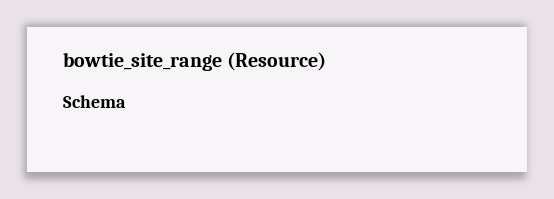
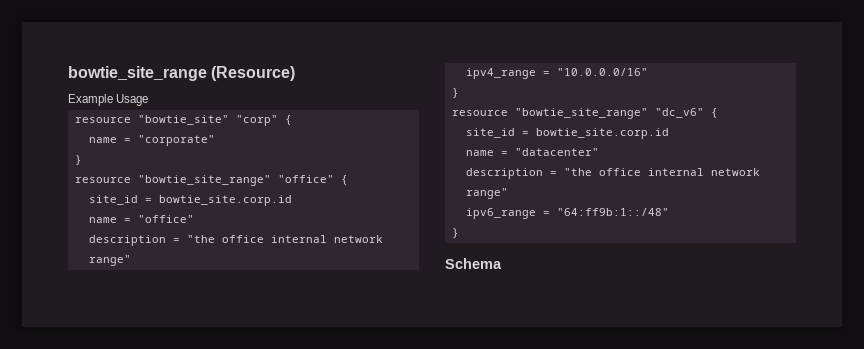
(327, 61) none -> [68,94,149,106] [74,115,292,126] [88,135,215,146] [74,155,82,165] [74,175,348,186] [88,195,292,206] [88,215,194,223] [88,235,383,246] [88,255,131,266] [465,68,648,79] [451,88,459,98] [451,108,718,119] [465,128,669,139] [465,148,599,156] [465,168,760,179] [465,188,508,199] [465,208,669,219] [451,228,459,238] // Example Usage // resource "bowtie_site" "corp" { // name = "corporate" // } // resource "bowtie_site_range" "office" { // site_id = bowtie_site.corp.id // name = "office" // description = "the office internal network range" // ipv4_range = "10.0.0.0/16" // } // resource "bowtie_site_range" "dc_v6" { // site_id = bowtie_site.corp.id // name = "datacenter" // description = "the office internal network range" // ipv6_range = "64:ff9b:1::/48" // }

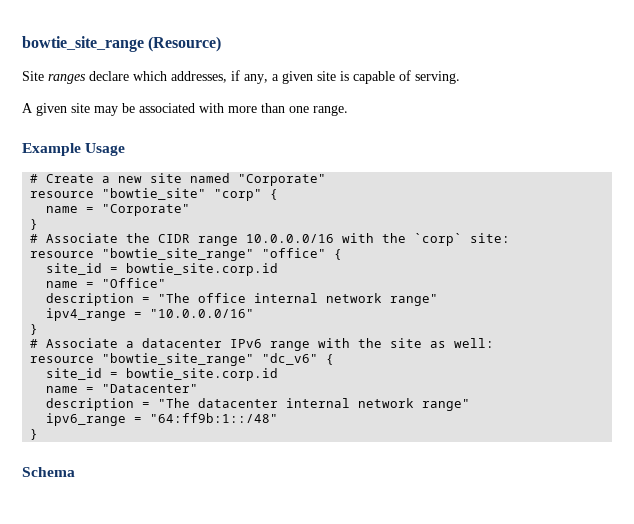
[68,94,149,106] Example Usage -> [22,70,460,84] [22,103,348,116] [22,143,126,156] [30,173,327,186] Site ranges declare which addresses, if any, a given site is capable of serving. // A given site may be associated with more than one range. // Example Usage // # Create a new site named "Corporate"
[137,135,215,146] [74,155,82,165] "corporate" // } -> [102,204,191,216] [30,219,39,230] [30,233,511,246] "Corporate" // } // # Associate the CIDR range 10.0.0.0/16 with the `corp` site:
[137,215,194,223] [88,235,215,246] "office" // description = "the -> [102,278,167,288] [46,293,191,306] "Office" // description = "The
(459, 93) none -> [30,338,495,351] // # Associate a datacenter IPv6 range with the site as well:
[514,148,599,156] [465,168,641,179] "datacenter" // description = "the office -> [102,384,199,393] [46,398,279,411] "Datacenter" // description = "The datacenter

